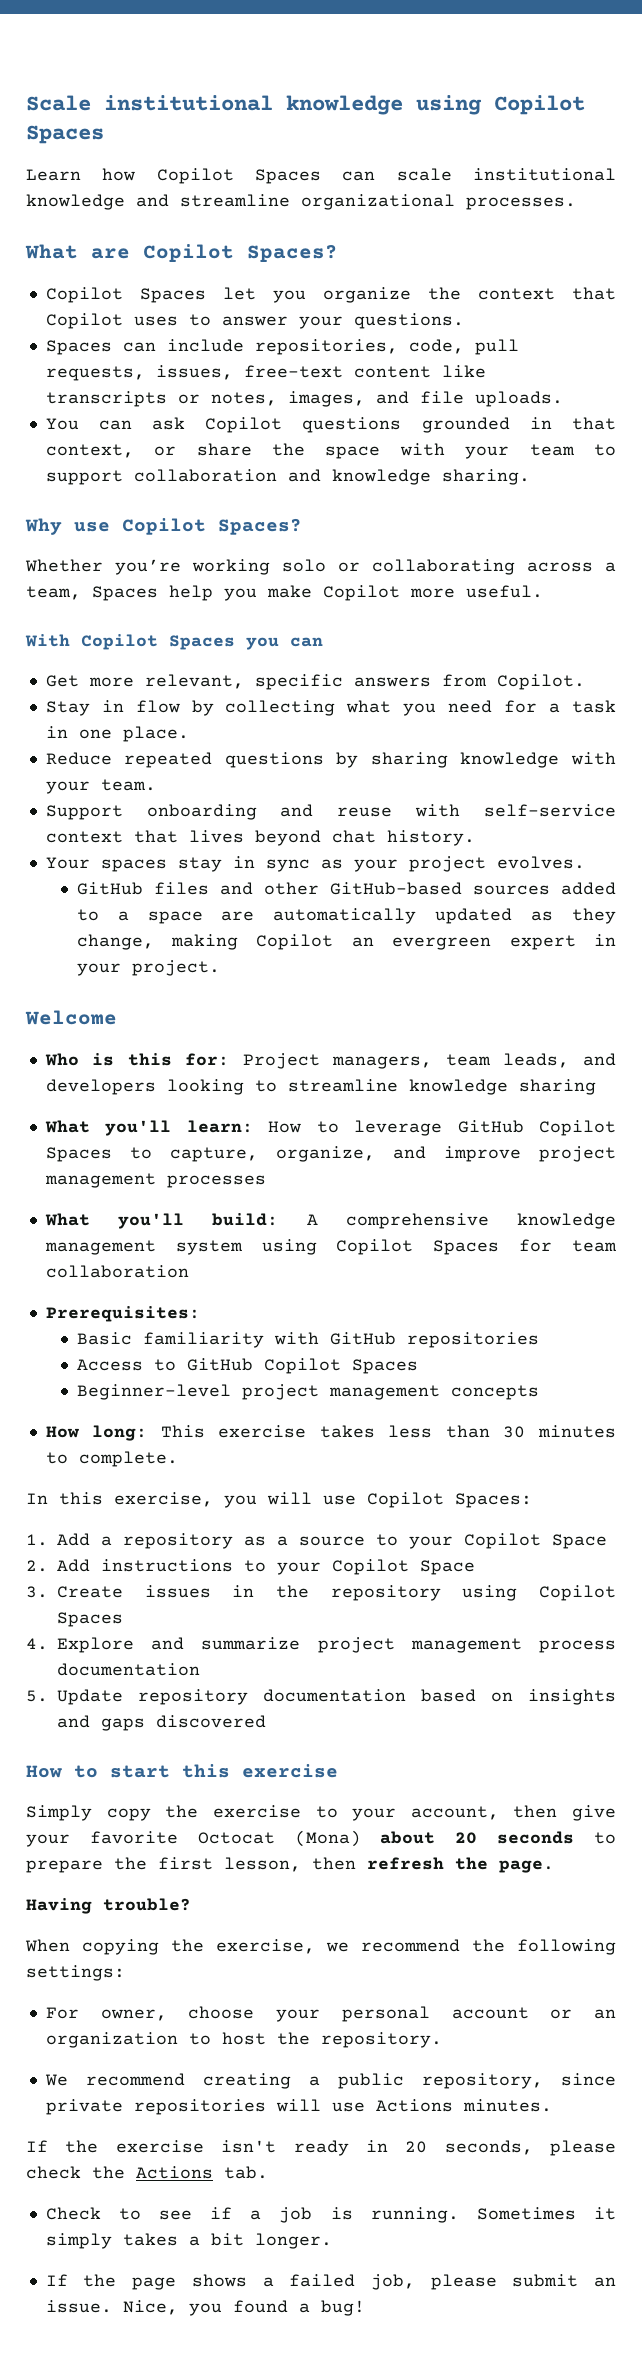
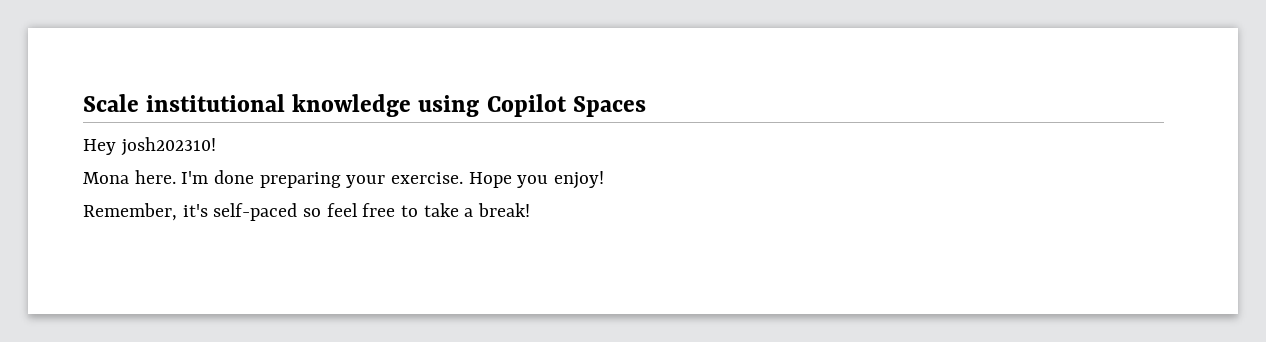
[26,168,616,184] [26,194,576,210] [25,244,338,262] [45,287,616,303] [45,313,464,329] [45,339,519,355] [45,365,486,381] [45,391,563,407] [45,417,616,433] [45,443,616,459] [45,469,530,485] [25,518,302,535] [25,559,616,575] [26,585,543,601] [25,634,323,650] [45,674,585,690] [45,700,616,716] [45,726,189,742] [45,752,616,768] [45,779,156,794] [45,804,617,820] [45,830,475,846] [45,856,585,872] [76,882,616,895] [76,908,617,924] [76,934,617,950] [76,960,220,976] [25,1010,117,1025] [44,1053,616,1069] [45,1079,596,1095] [44,1120,616,1136] [45,1146,616,1162] [44,1173,266,1188] [44,1213,616,1229] [44,1239,618,1255] [45,1265,189,1278] [45,1306,200,1322] [76,1332,539,1348] [76,1358,418,1374] [76,1384,539,1400] [45,1425,616,1441] [45,1451,178,1467] [26,1492,532,1508] [26,1533,607,1549] [26,1559,475,1575] [26,1585,616,1601] [57,1612,123,1627] [26,1637,616,1653] [57,1663,200,1676] [26,1689,616,1705] [57,1715,266,1731] [26,1764,338,1778] [26,1805,616,1821] [26,1830,616,1847] [26,1857,554,1873] [26,1898,191,1914] [25,1939,616,1955] [26,1965,125,1981] [45,2006,616,2022] [45,2032,442,2048] [44,2073,616,2089] [45,2099,552,2115] [26,2140,616,2156] [26,2166,268,2179] [45,2207,616,2223] [45,2233,332,2249] [45,2274,616,2290] [45,2300,365,2316] Learn how Copilot Spaces can scale institutional knowledge and streamline organizational processes. // What are Copilot Spaces? // Copilot Spaces let you organize the context that Copilot uses to answer your questions. // Spaces can include repositories, code, pull requests, issues, free-text content like transcripts or notes, images, and file uploads. // You can ask Copilot questions grounded in that context, or share the space with your team to support collaboration and knowledge sharing. // Why use Copilot Spaces? // Whether you’re working solo or collaborating across a team, Spaces help you make Copilot more useful. // With Copilot Spaces you can // Get more relevant, specific answers from Copilot. // Stay in flow by collecting what you need for a task in one place. // Reduce repeated questions by sharing knowledge with your team. // Support onboarding and reuse with self-service context that lives beyond chat history. // Your spaces stay in sync as your project evolves. // GitHub files and other GitHub-based sources added to a space are automatically updated as they change, making Copilot an evergreen expert in your project. // Welcome // Who is this for: Project managers, team leads, and developers looking to streamline knowledge sharing // What you'll learn: How to leverage GitHub Copilot Spaces to capture, organize, and improve project management processes // What you'll build: A comprehensive knowledge management system using Copilot Spaces for team collaboration // Prerequisites: // Basic familiarity with GitHub repositories // Access to GitHub Copilot Spaces // Beginner-level project management concepts // How long: This exercise takes less than 30 minutes to complete. // In this exercise, you will use Copilot Spaces: // 1. Add a repository as a source to your Copilot Space // 2. Add instructions to your Copilot Space // 3. Create issues in the repository using Copilot Spaces // 4. Explore and summarize project management process documentation // 5. Update repository documentation based on insights and gaps discovered // How to start this exercise // Simply copy the exercise to your account, then give your favorite Octocat (Mona) about 20 seconds to prepare the first lesson, then refresh the page. // Having trouble? // When copying the exercise, we recommend the following settings: // For owner, choose your personal account or an organization to host the repository. // We recommend creating a public repository, since private repositories will use Actions minutes. // If the exercise isn't ready in 20 seconds, please check the Actions tab. // Check to see if a job is running. Sometimes it simply takes a bit longer. // If the page shows a failed job, please submit an issue. Nice, you found a bug! -> [83,137,216,156] [83,170,605,189] [83,203,531,221] Hey josh202310! // Mona here. I'm done preparing your exercise. Hope you enjoy! // Remember, it's self-paced so feel free to take a break!

